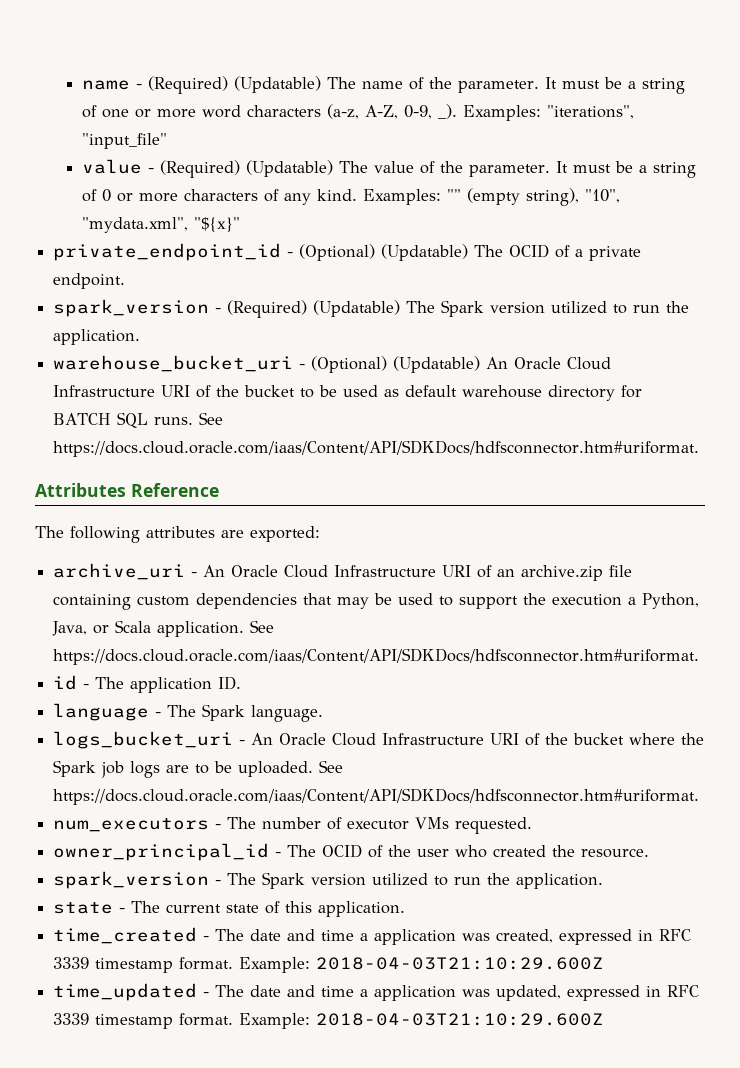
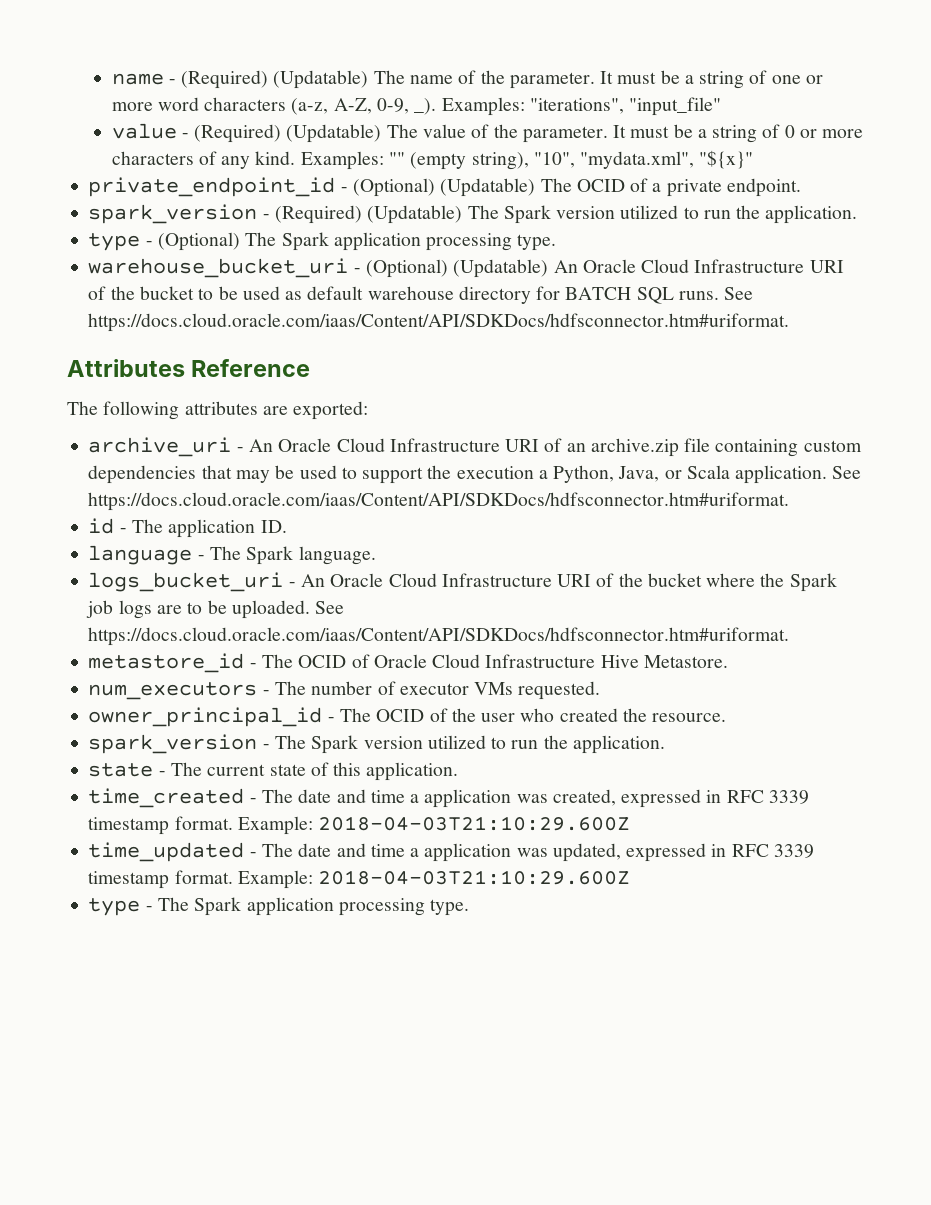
(141, 337) none -> [88,232,557,251] // type - (Optional) The Spark application processing type.
(700, 796) none -> [88,653,728,673] // metastore_id - The OCID of Oracle Cloud Infrastructure Hive Metastore.
(605, 1019) none -> [88,897,470,916] // type - The Spark application processing type.

